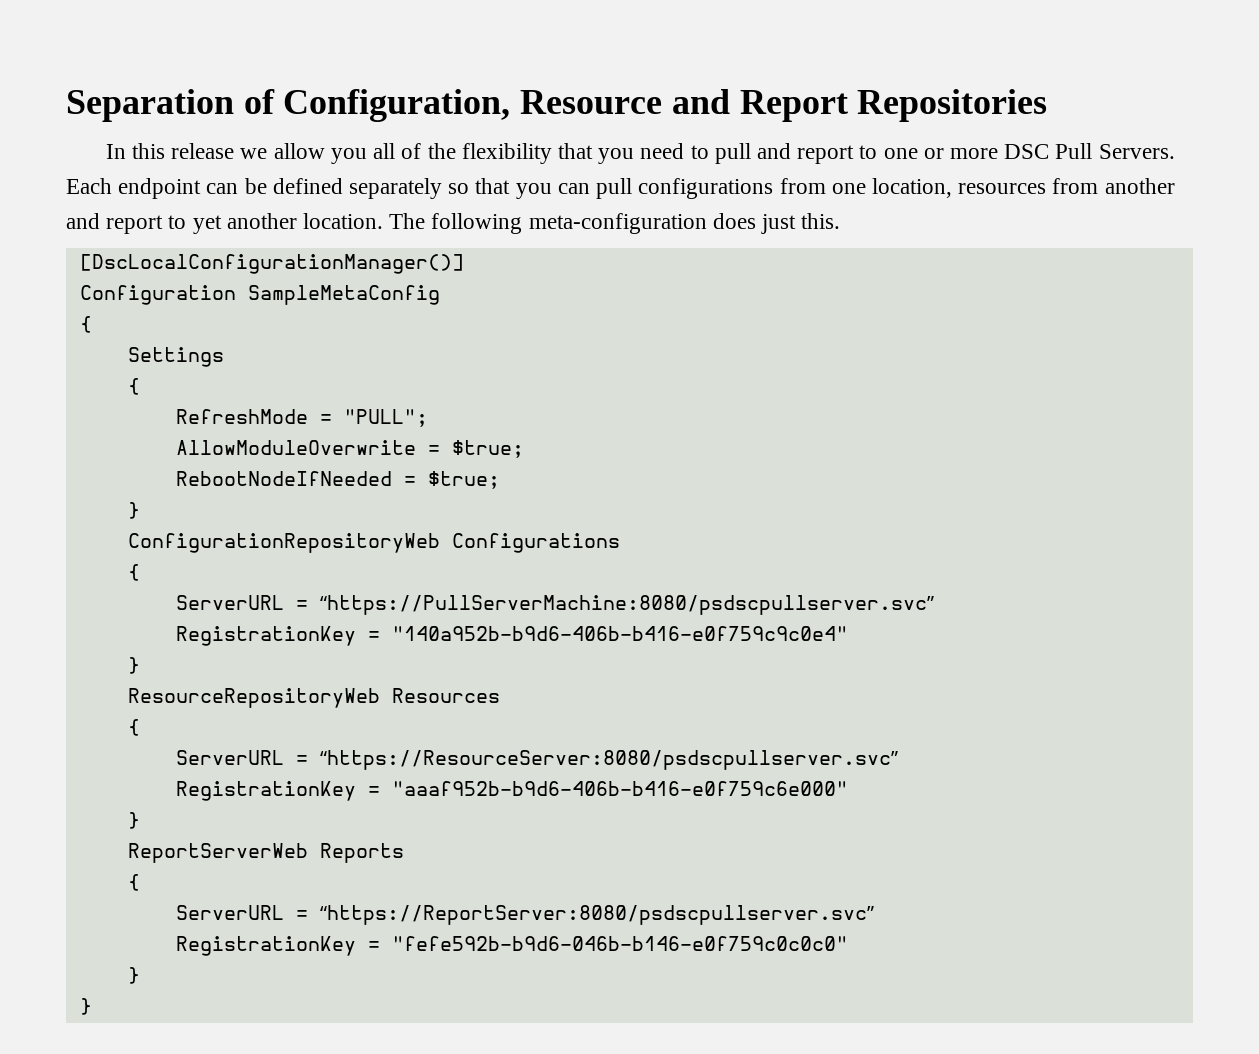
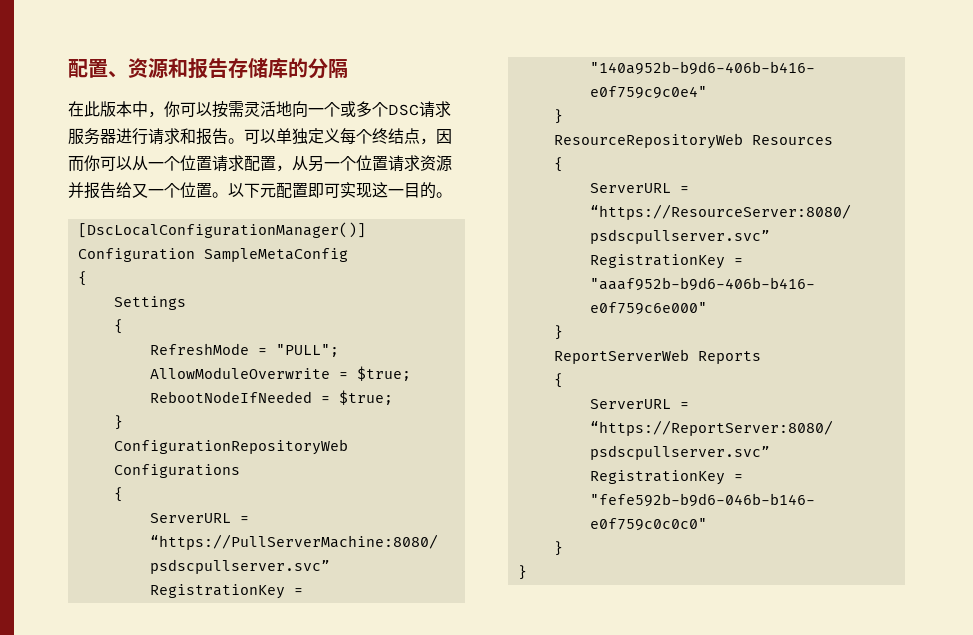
[66,89,1048,122] [105,143,1175,164] [66,178,1175,199] [66,213,841,234] Separation of Configuration, Resource and Report Repositories // In this release we allow you all of the flexibility that you need to pull and report to one or more DSC Pull Servers. Each endpoint can be defined separately so that you can pull configurations from one location, resources from another and report to yet another location. The following meta-configuration does just this. -> [68,58,348,79] [68,101,451,118] [68,128,452,145] [68,155,452,172] [68,182,452,199] 配置、资源和报告存储库的分隔 // 在此版本中，你可以按需灵活地向一个或多个DSC请求服务器进行请求和报告。可以单独定义每个终结点，因而你可以从一个位置请求配置，从另一个位置请求资源并报告给又一个位置。以下元配置即可实现这一目的。

